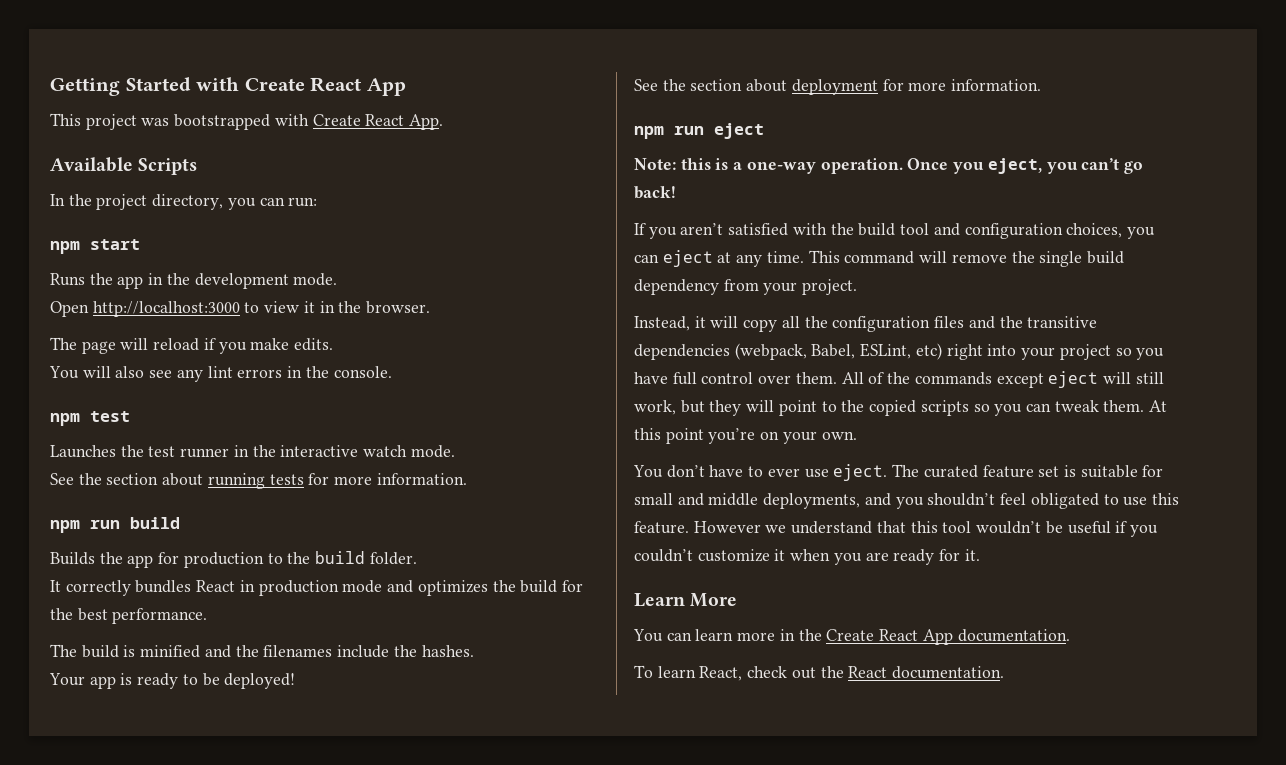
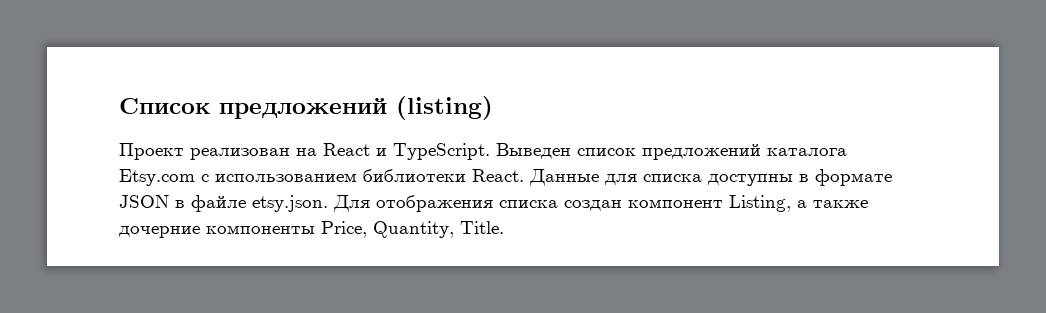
[50,77,406,96] [50,113,444,130] [50,157,198,175] [50,194,318,210] [50,239,140,254] [50,273,338,289] [50,301,431,317] [50,337,334,354] [49,366,392,382] [50,411,130,426] [50,445,455,458] [50,473,467,489] [50,517,180,533] [50,551,417,568] [50,580,583,596] [50,608,208,624] [50,644,474,658] [49,673,296,689] [634,79,1042,95] [634,123,764,139] [634,158,1143,174] [634,186,676,199] [634,223,1155,239] [634,250,1124,267] [634,279,858,295] [634,316,1098,332] [634,343,1165,360] [634,371,1164,388] [634,400,1168,416] [634,428,857,444] [633,464,1164,481] [634,493,1179,509] [634,521,1158,537] [634,549,980,565] [634,593,738,607] [633,629,1070,645] [634,665,1005,681] Getting Started with Create React App // This project was bootstrapped with Create React App. // Available Scripts // In the project directory, you can run: // npm start // Runs the app in the development mode. // Open http://localhost:3000 to view it in the browser. // The page will reload if you make edits. // You will also see any lint errors in the console. // npm test // Launches the test runner in the interactive watch mode. // See the section about running tests for more information. // npm run build // Builds the app for production to the build folder. // It correctly bundles React in production mode and optimizes the build for the best performance. // The build is minified and the filenames include the hashes. // Your app is ready to be deployed! // See the section about deployment for more information. // npm run eject // Note: this is a one-way operation. Once you eject, you can’t go back! // If you aren’t satisfied with the build tool and configuration choices, you can eject at any time. This command will remove the single build dependency from your project. // Instead, it will copy all the configuration files and the transitive dependencies (webpack, Babel, ESLint, etc) right into your project so you have full control over them. All of the commands except eject will still work, but they will point to the copied scripts so you can tweak them. At this point you’re on your own. // You don’t have to ever use eject. The curated feature set is suitable for small and middle deployments, and you shouldn’t feel obligated to use this feature. However we understand that this tool wouldn’t be useful if you couldn’t customize it when you are ready for it. // Learn More // You can learn more in the Create React App documentation. // To learn React, check out the React documentation. -> [119,96,493,120] [119,143,847,160] [119,169,892,186] [119,195,868,212] [119,221,504,238] Список предложений (listing) // Проект реализован на React и TypeScript. Выведен список предложений каталога Etsy.com с использованием библиотеки React. Данные для списка доступны в формате JSON в файле etsy.json. Для отображения списка создан компонент Listing, а также дочерние компоненты Price, Quantity, Title.

